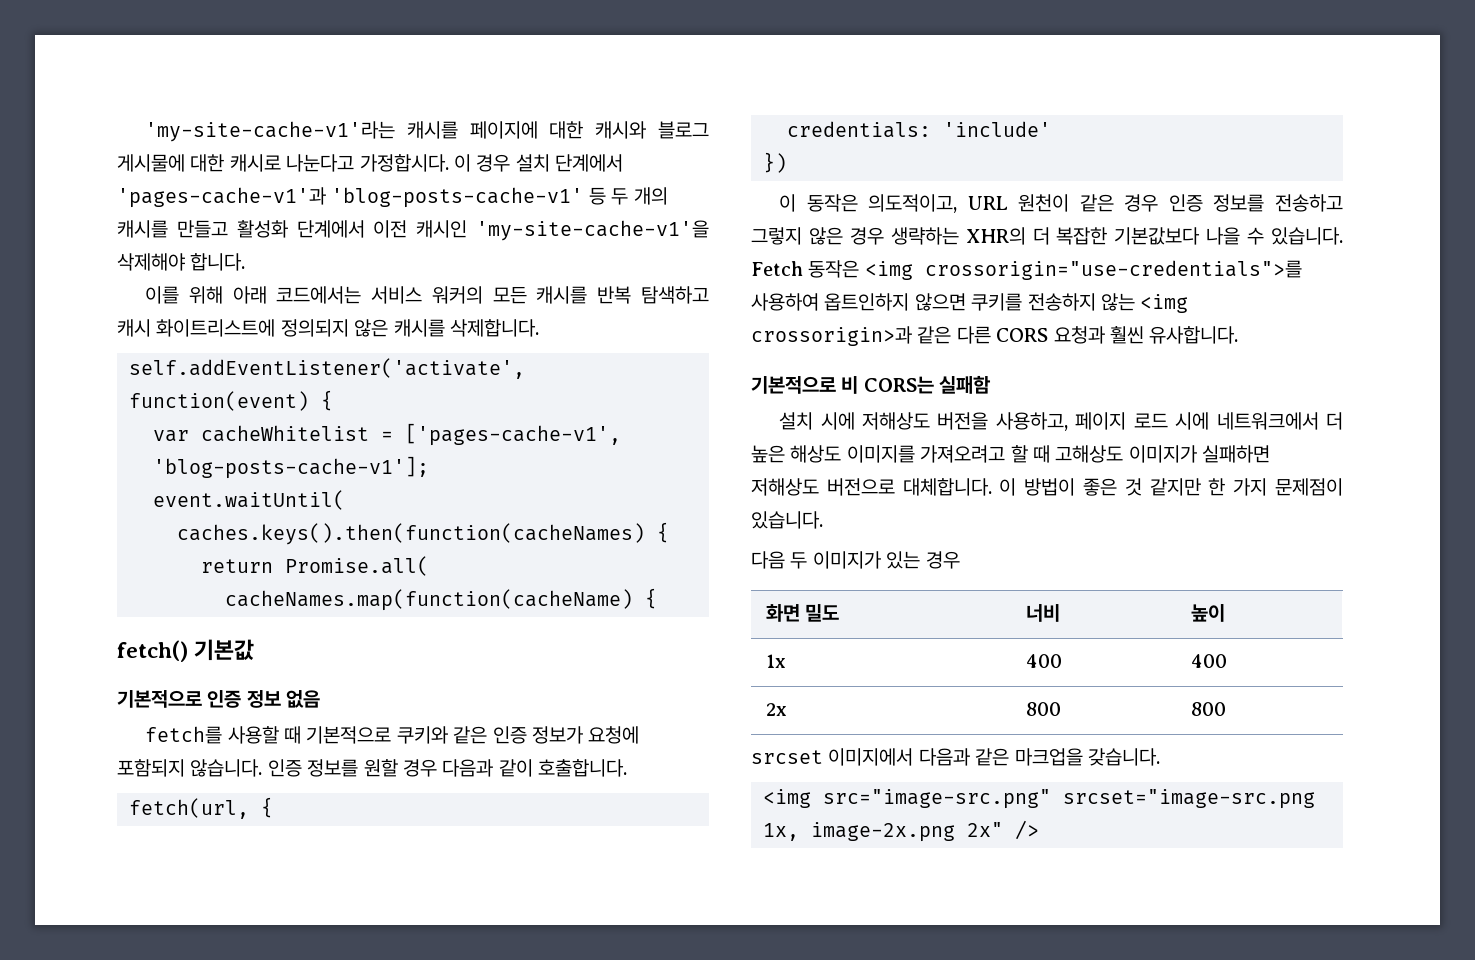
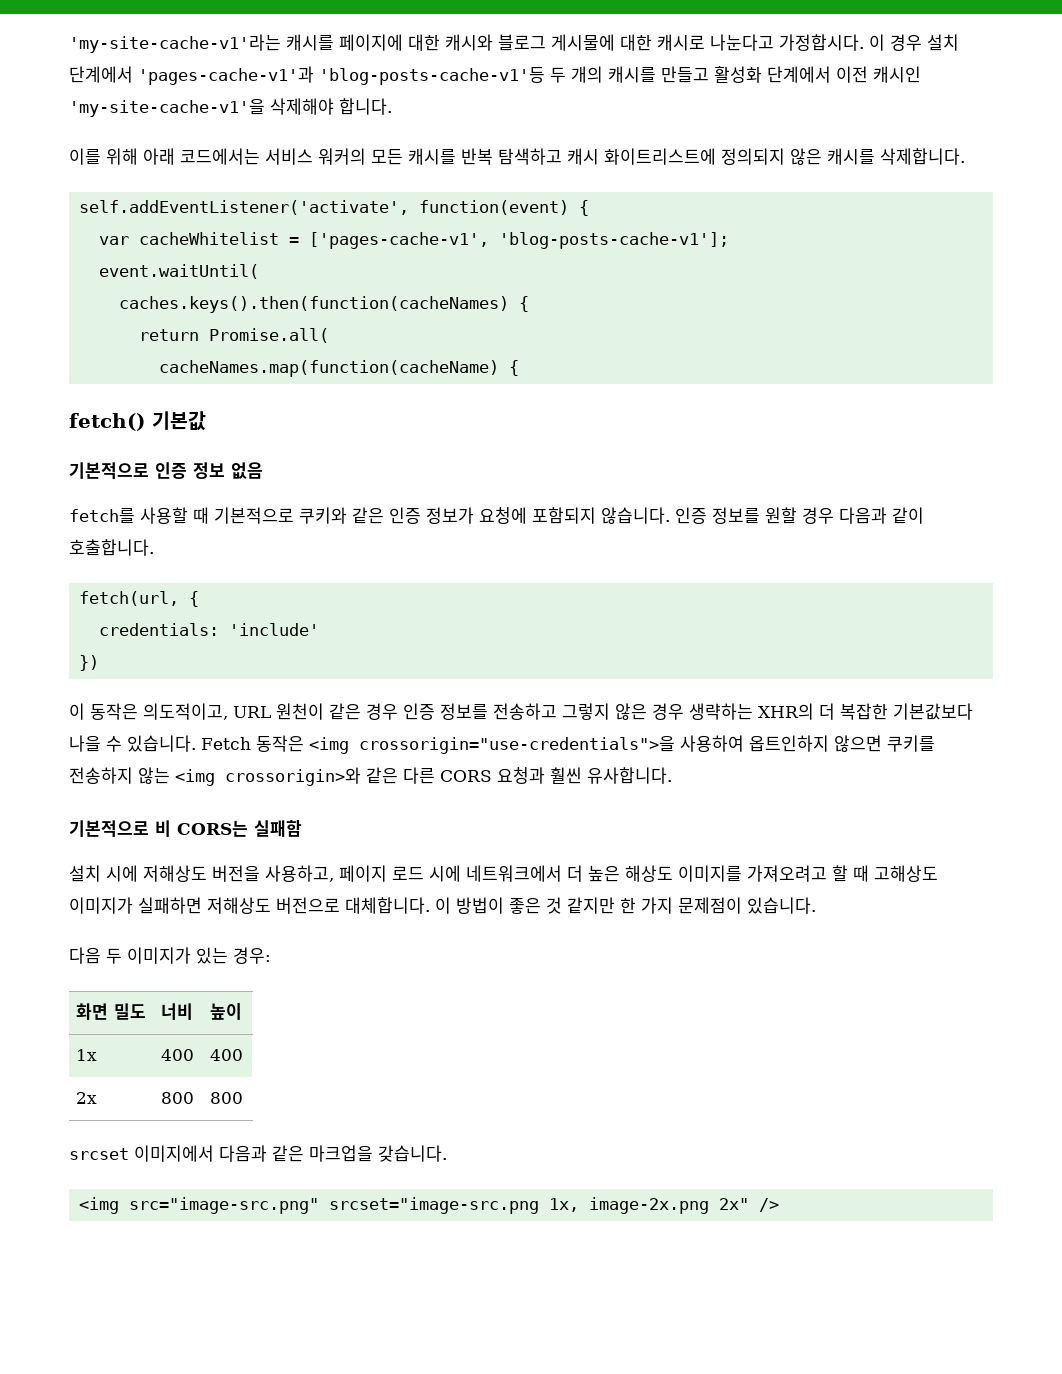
[331,187,606,208] 'blog-posts-cache-v1' 등 -> [319,67,545,85] 'blog-posts-cache-v1'등
[924,260,1302,280] crossorigin="use-credentials">를 -> [358,735,675,754] crossorigin="use-credentials">을
[751,326,912,346] crossorigin>과 -> [225,767,361,786] crossorigin>와
[925,551,960,569] 경우 -> [233,947,271,964] 경우:

